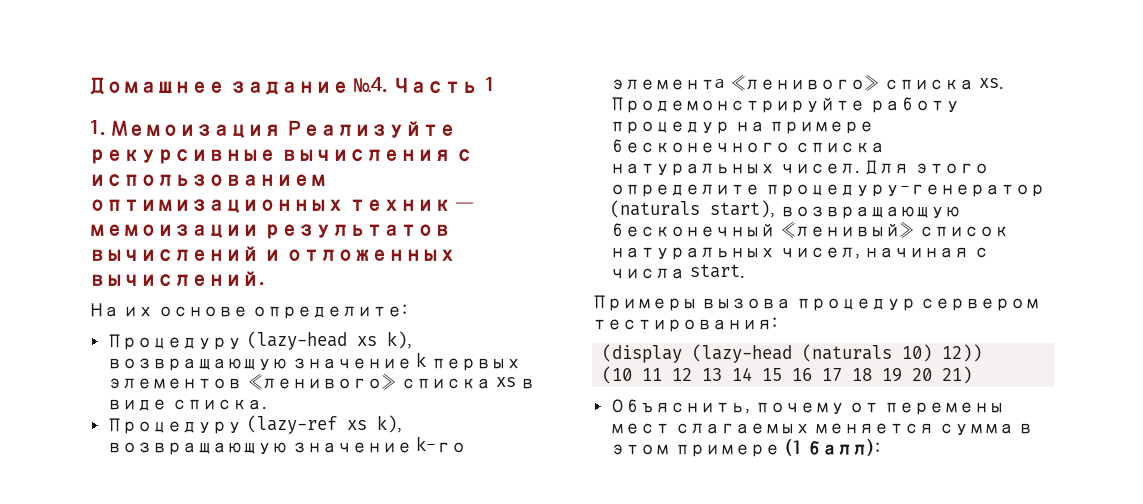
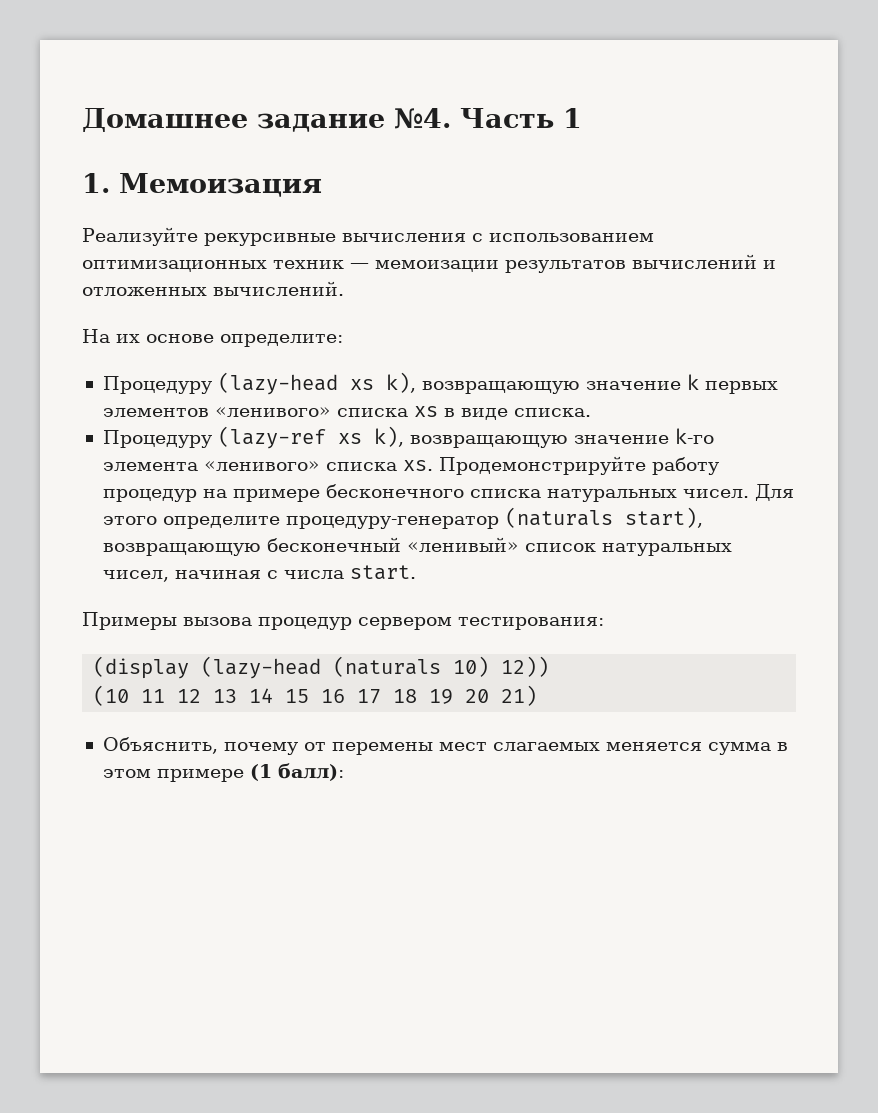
(282, 129) none -> (322, 185) //

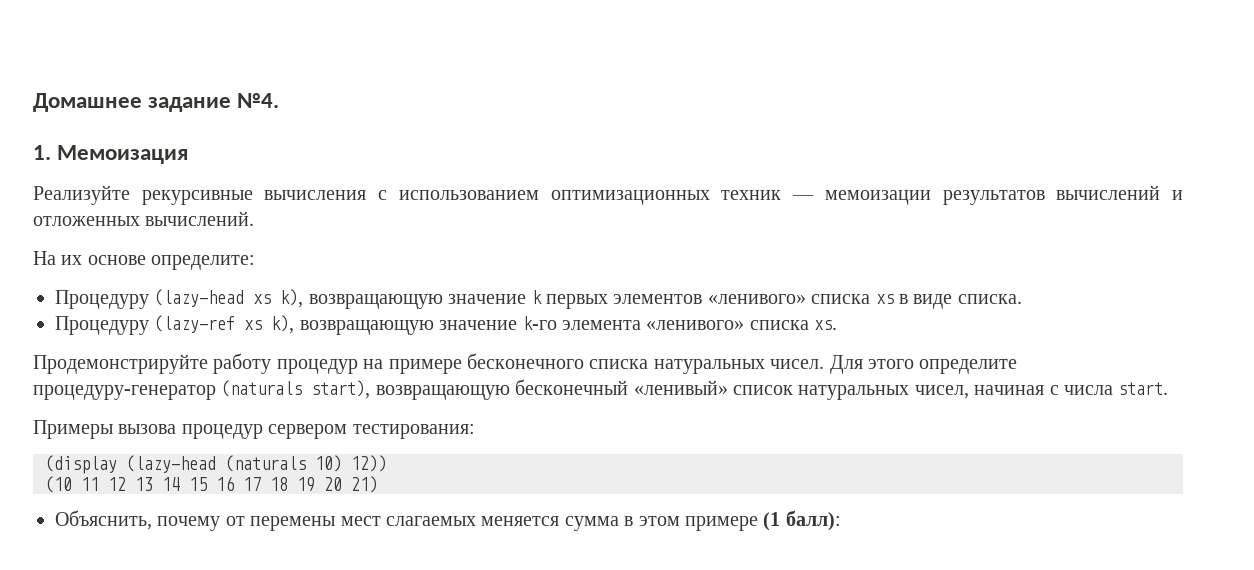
[460,108,582,128] Часть 1 -> (280, 100) none
(433, 465) none -> (838, 325) //

